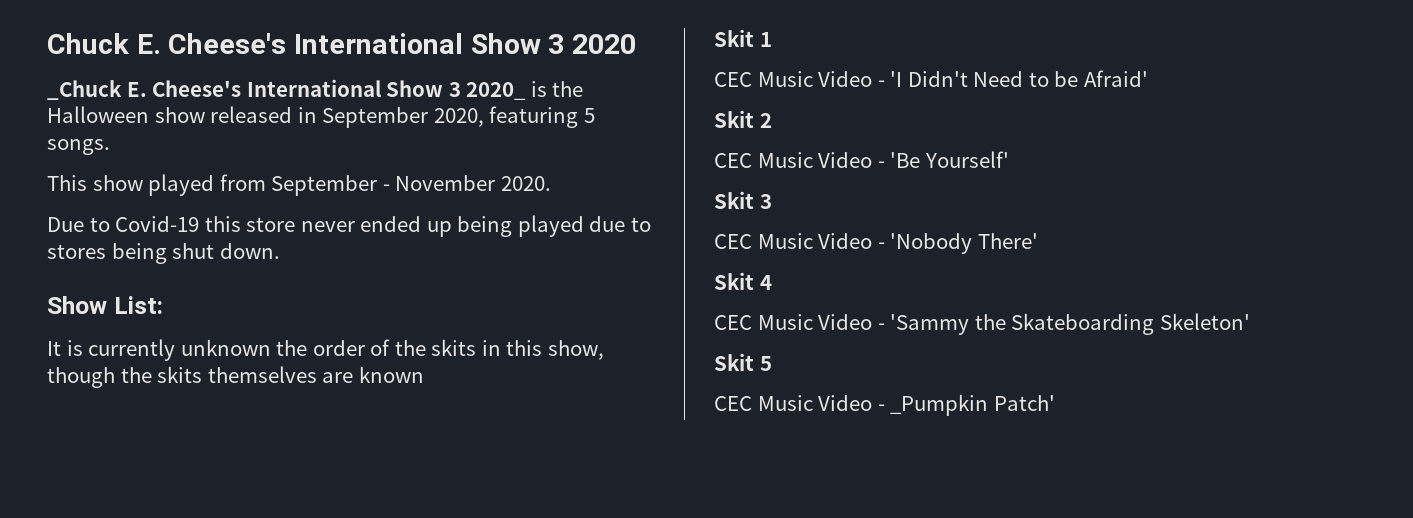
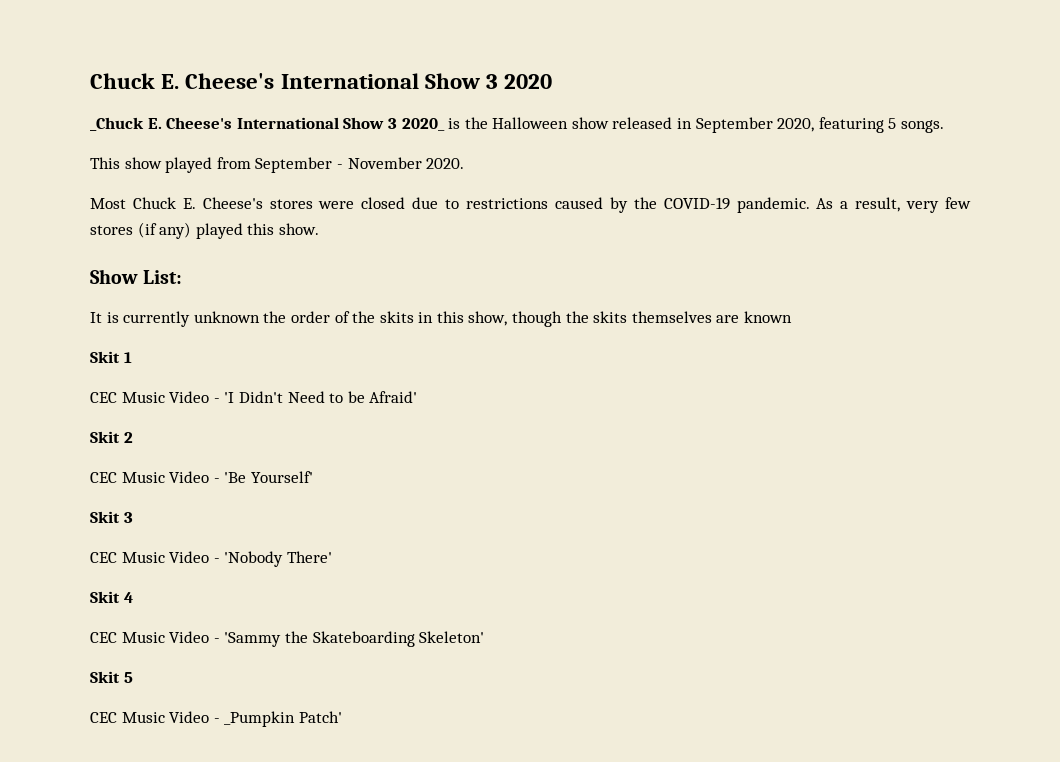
[47,215,651,237] [47,243,280,264] Due to Covid-19 this store never ended up being played due to stores being shut down. -> [90,197,972,213] [90,222,319,239] Most Chuck E. Cheese's stores were closed due to restrictions caused by the COVID-19 pandemic. As a result, very few stores (if any) played this show.

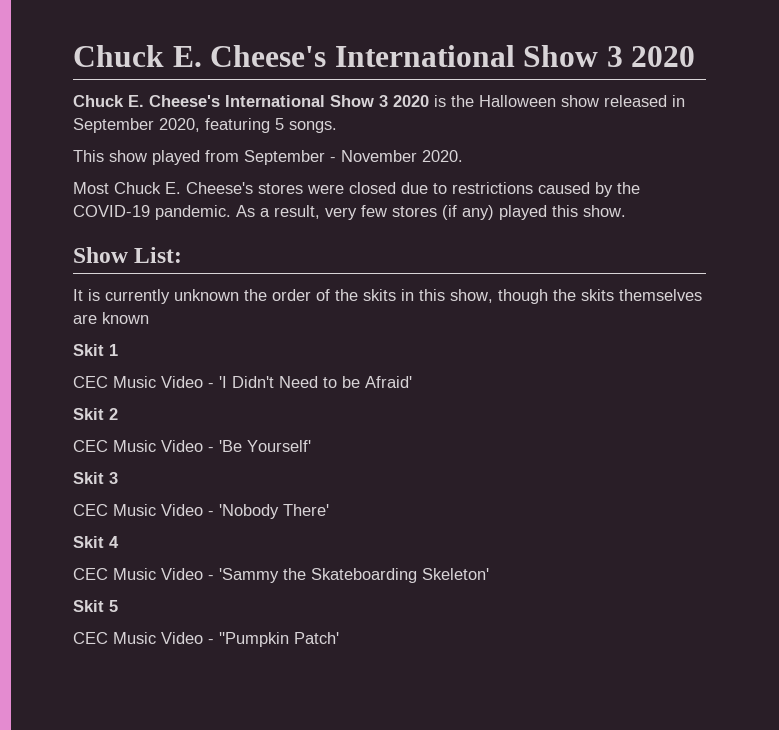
[90,117,445,131] _Chuck E. Cheese's International Show 3 2020_ -> [73,95,429,107] Chuck E. Cheese's International Show 3 2020
[224,711,296,727] _Pumpkin -> [219,632,289,647] ''Pumpkin

